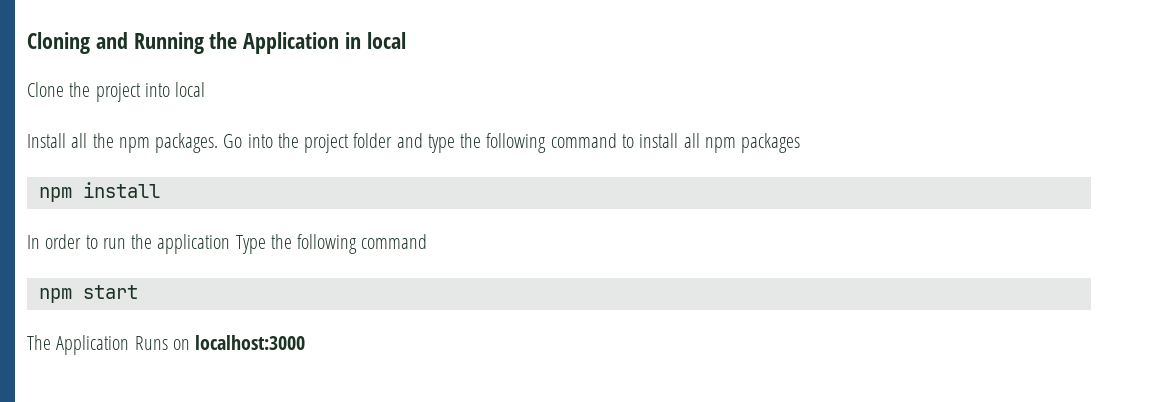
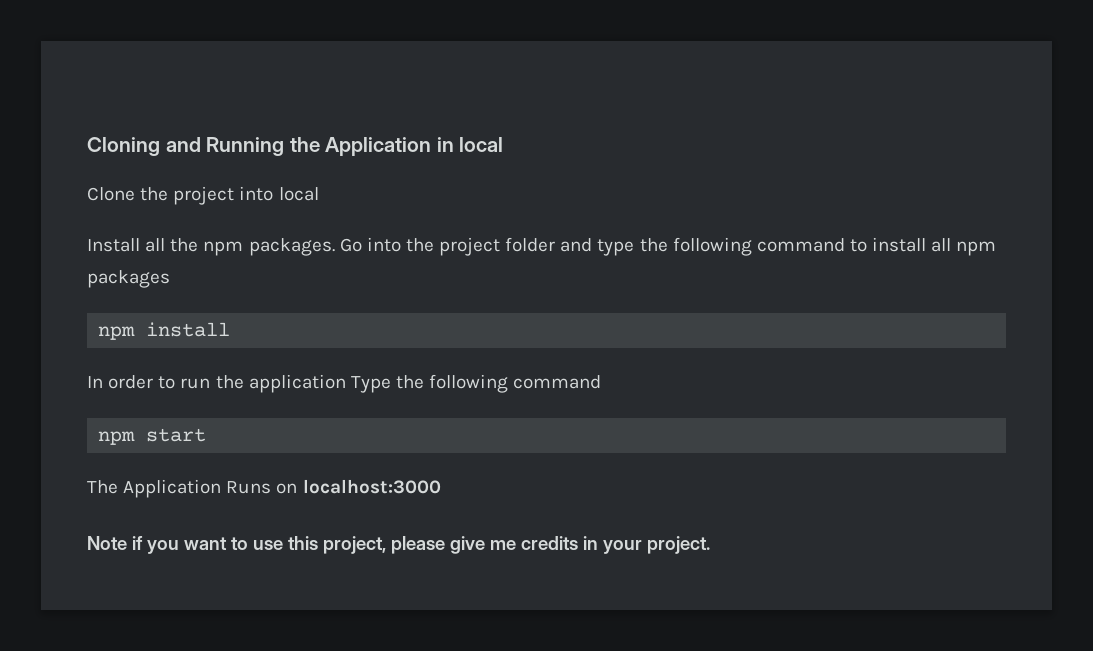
(306, 342) none -> [87,536,710,554] // Note if you want to use this project, please give me credits in your project.

